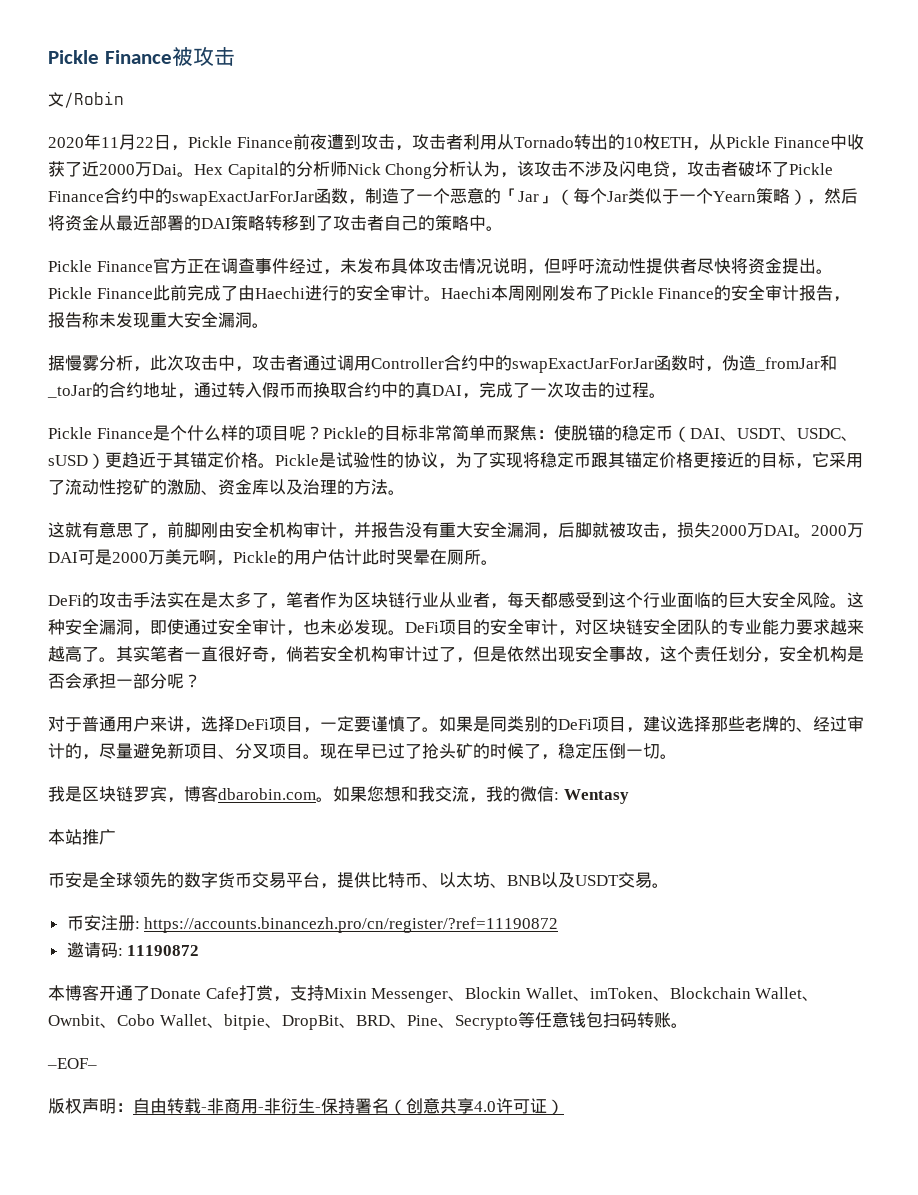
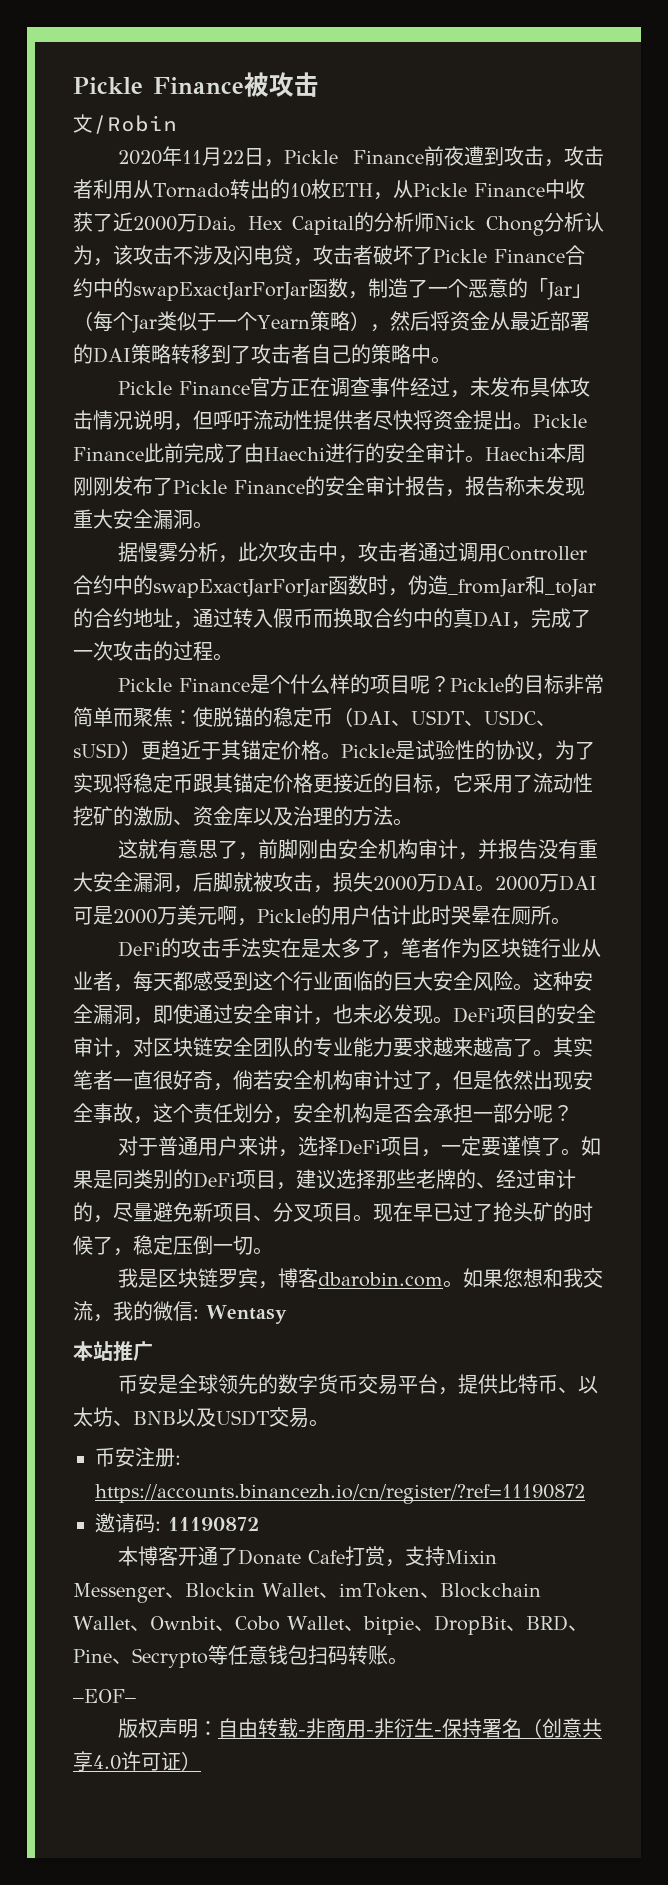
[144,917,559,933] https://accounts.binancezh.pro/cn/register/?ref=11190872 -> [95,1484,585,1504] https://accounts.binancezh.io/cn/register/?ref=11190872

